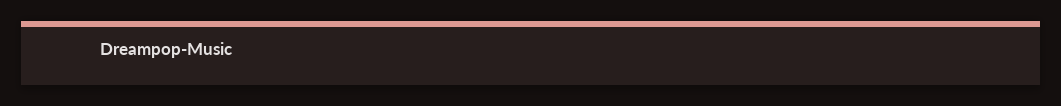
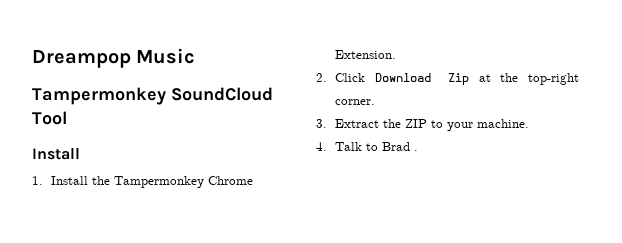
[100,42,232,58] Dreampop-Music -> [32,48,196,68] [32,87,273,105] [32,111,67,125] [32,148,80,160] [32,176,254,188] [335,50,397,59] [316,73,579,85] [335,99,376,105] [316,119,530,131] [316,142,419,151] Dreampop Music // Tampermonkey SoundCloud Tool // Install // 1. Install the Tampermonkey Chrome Extension. // 2. Click Download Zip at the top-right corner. // 3. Extract the ZIP to your machine. // 4. Talk to Brad .

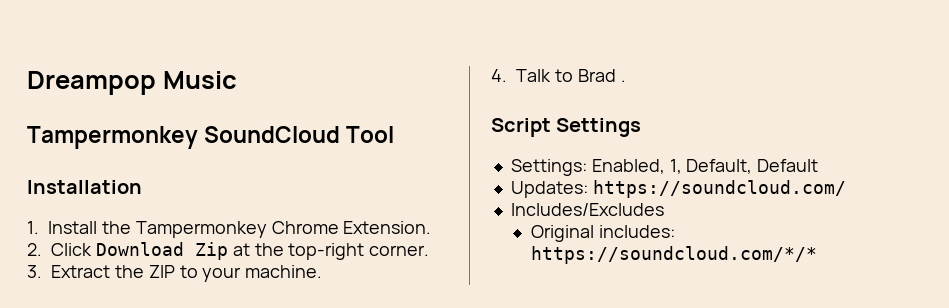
[32,148,80,160] Install -> [27,180,142,194] Installation
(419, 150) none -> [491,118,642,137] [510,159,819,176] [510,180,846,198] [510,203,664,216] [530,225,675,242] [530,246,817,264] // Script Settings // Settings: Enabled, 1, Default, Default // Updates: https://soundcloud.com/ // Includes/Excludes // Original includes: https://soundcloud.com/*/*

